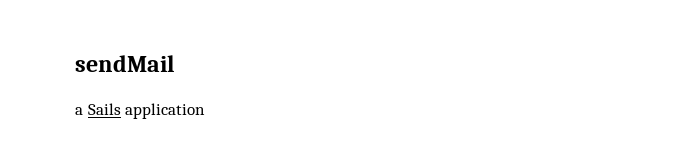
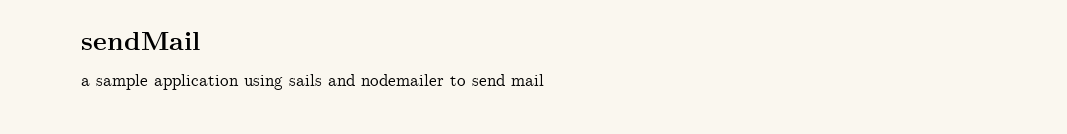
[87,103,206,119] Sails application -> [96,74,544,90] sample application using sails and nodemailer to send mail

